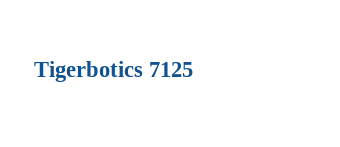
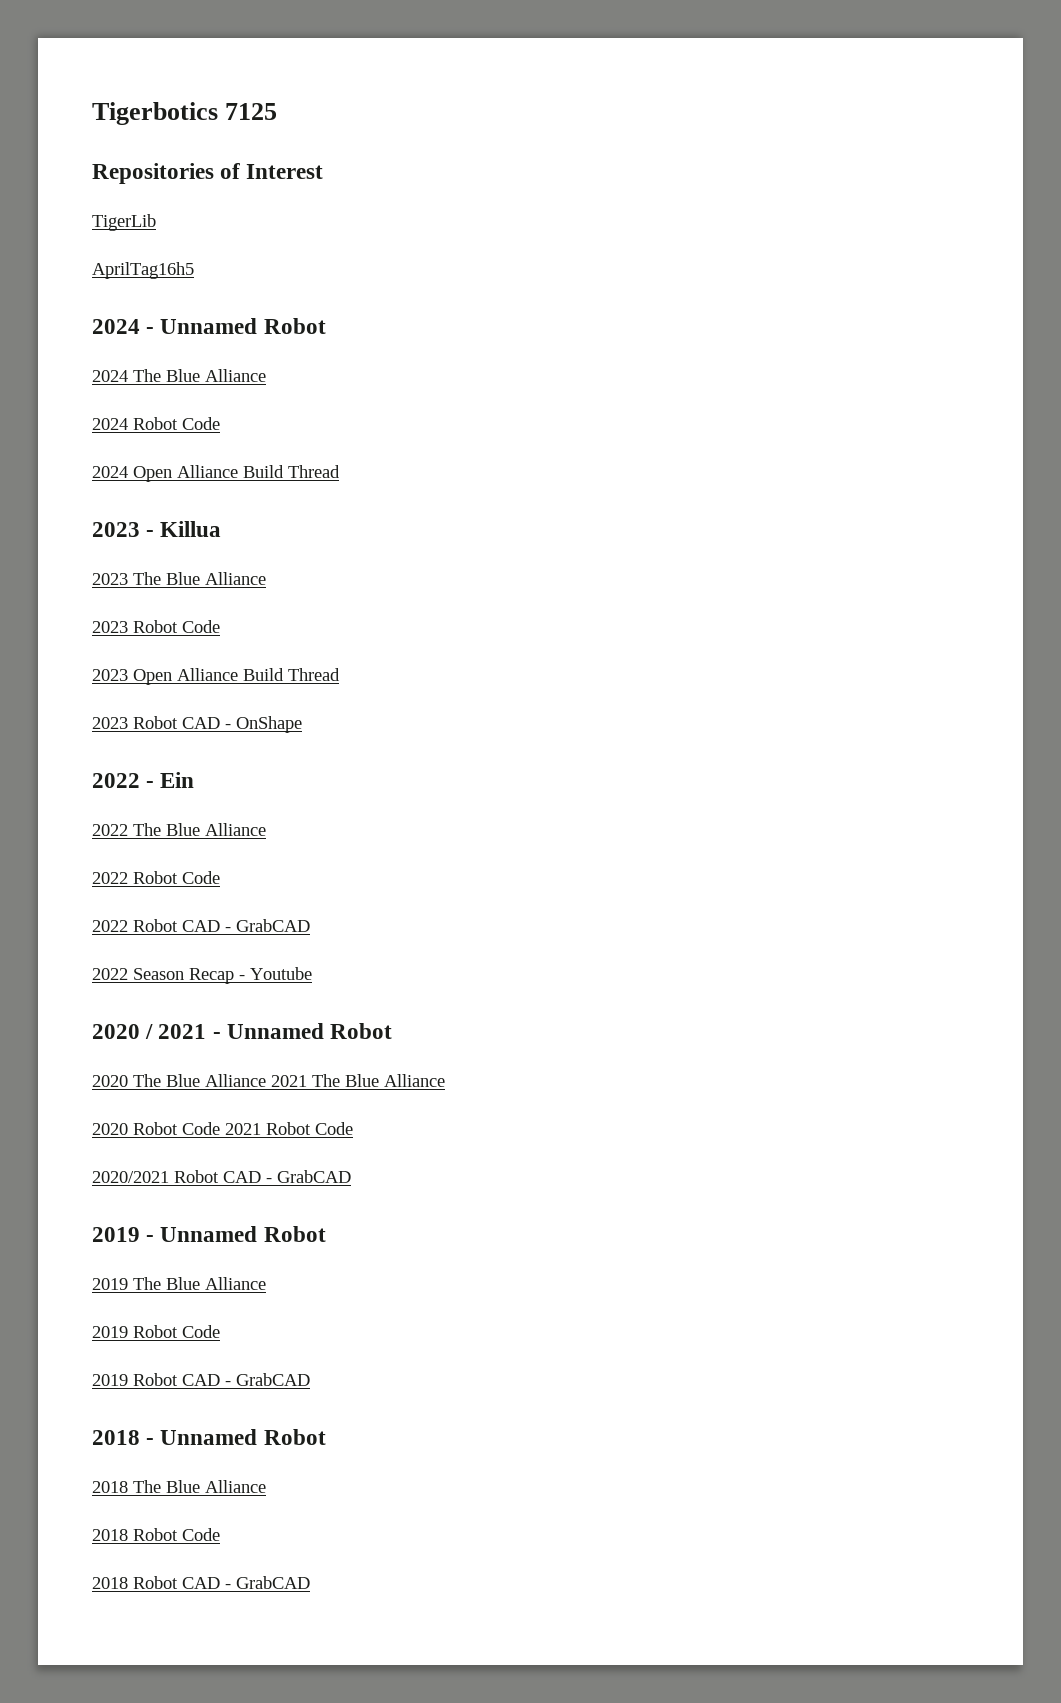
(194, 69) none -> [92,163,324,184] [92,214,156,231] [92,262,194,279] [92,318,326,334] [92,369,266,382] [92,417,220,430] [92,465,340,482] [92,521,222,537] [92,572,266,585] [92,620,220,633] [92,668,340,685] [92,716,302,733] [92,772,195,788] [92,823,266,836] [92,871,220,884] [92,919,310,932] [92,967,312,984] [92,1023,393,1039] [92,1074,445,1087] [92,1122,353,1135] [92,1170,351,1183] [92,1226,326,1242] [92,1277,266,1290] [92,1325,220,1338] [92,1373,310,1386] [92,1429,326,1445] [92,1480,266,1493] [92,1528,220,1541] [92,1576,310,1589] // Repositories of Interest // TigerLib // AprilTag16h5 // 2024 - Unnamed Robot // 2024 The Blue Alliance // 2024 Robot Code // 2024 Open Alliance Build Thread // 2023 - Killua // 2023 The Blue Alliance // 2023 Robot Code // 2023 Open Alliance Build Thread // 2023 Robot CAD - OnShape // 2022 - Ein // 2022 The Blue Alliance // 2022 Robot Code // 2022 Robot CAD - GrabCAD // 2022 Season Recap - Youtube // 2020 / 2021 - Unnamed Robot // 2020 The Blue Alliance 2021 The Blue Alliance // 2020 Robot Code 2021 Robot Code // 2020/2021 Robot CAD - GrabCAD // 2019 - Unnamed Robot // 2019 The Blue Alliance // 2019 Robot Code // 2019 Robot CAD - GrabCAD // 2018 - Unnamed Robot // 2018 The Blue Alliance // 2018 Robot Code // 2018 Robot CAD - GrabCAD

